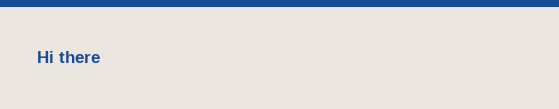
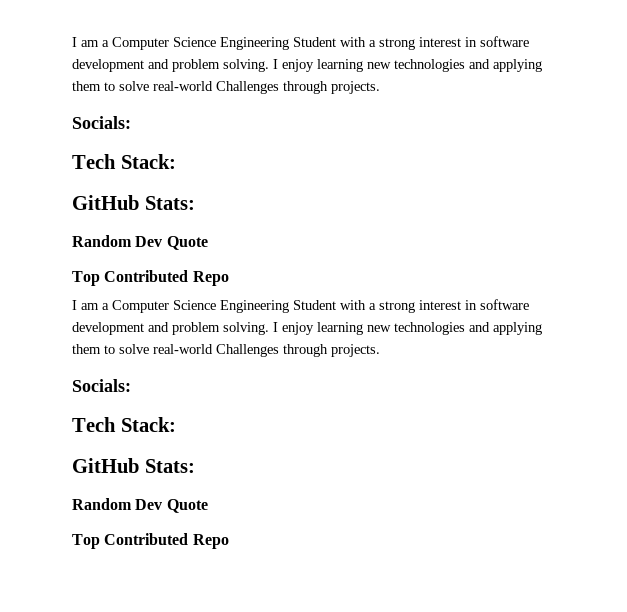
[37,51,100,63] Hi there -> [72,36,529,50] [72,59,542,72] [72,81,380,94] [72,116,131,129] [72,154,176,169] [72,195,195,210] [72,235,208,250] [72,270,229,286] [72,299,529,313] [72,322,542,335] [72,344,380,357] [72,379,131,392] [72,417,176,432] [72,458,195,473] [72,498,208,513] [72,533,229,549] I am a Computer Science Engineering Student with a strong interest in software development and problem solving. I enjoy learning new technologies and applying them to solve real-world Challenges through projects. // Socials: // Tech Stack: // GitHub Stats: // Random Dev Quote // Top Contributed Repo // I am a Computer Science Engineering Student with a strong interest in software development and problem solving. I enjoy learning new technologies and applying them to solve real-world Challenges through projects. // Socials: // Tech Stack: // GitHub Stats: // Random Dev Quote // Top Contributed Repo

